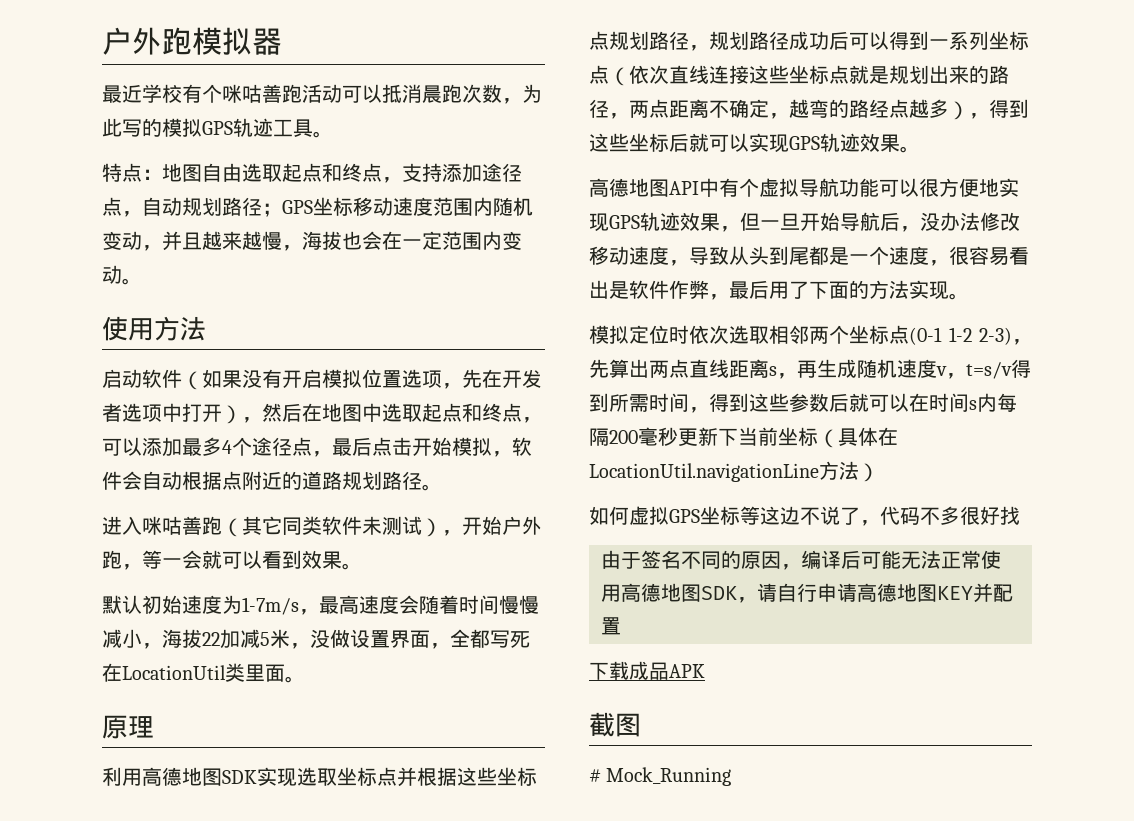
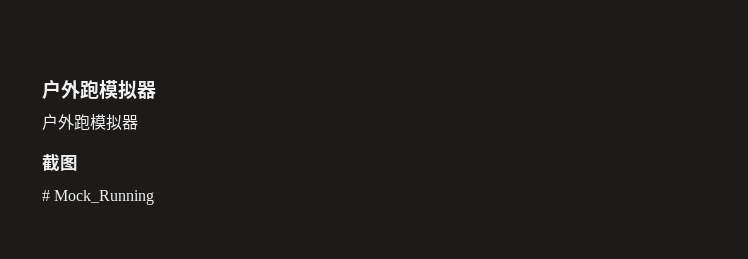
[102,27,282,55] [102,84,542,104] [102,118,333,138] [102,163,522,183] [102,197,533,217] [102,231,522,251] [102,265,142,285] [102,316,206,341] [102,369,542,390] [102,403,542,424] [102,437,532,457] [102,471,442,491] [102,516,542,537] [102,550,362,570] [102,595,539,615] [102,629,530,649] [102,663,305,683] [102,715,154,739] [102,767,537,787] [589,31,1029,51] [589,65,1009,86] [589,99,1029,120] [589,133,920,153] [589,178,1019,197] [589,212,1020,232] [589,246,1029,266] [589,280,969,300] [589,325,1032,345] [589,359,1031,379] [589,393,1017,413] [589,427,898,448] [589,461,879,482] [589,506,1020,526] [601,550,1001,570] [601,583,1013,603] [601,617,621,635] [589,661,705,680] 户外跑模拟器 // 最近学校有个咪咕善跑活动可以抵消晨跑次数，为此写的模拟GPS轨迹工具。 // 特点：地图自由选取起点和终点，支持添加途径点，自动规划路径；GPS坐标移动速度范围内随机变动，并且越来越慢，海拔也会在一定范围内变动。 // 使用方法 // 启动软件（如果没有开启模拟位置选项，先在开发者选项中打开），然后在地图中选取起点和终点，可以添加最多4个途径点，最后点击开始模拟，软件会自动根据点附近的道路规划路径。 // 进入咪咕善跑（其它同类软件未测试），开始户外跑，等一会就可以看到效果。 // 默认初始速度为1-7m/s，最高速度会随着时间慢慢减小，海拔22加减5米，没做设置界面，全都写死在LocationUtil类里面。 // 原理 // 利用高德地图SDK实现选取坐标点并根据这些坐标点规划路径，规划路径成功后可以得到一系列坐标点（依次直线连接这些坐标点就是规划出来的路径，两点距离不确定，越弯的路经点越多），得到这些坐标后就可以实现GPS轨迹效果。 // 高德地图API中有个虚拟导航功能可以很方便地实现GPS轨迹效果，但一旦开始导航后，没办法修改移动速度，导致从头到尾都是一个速度，很容易看出是软件作弊，最后用了下面的方法实现。 // 模拟定位时依次选取相邻两个坐标点(0-1 1-2 2-3)，先算出两点直线距离s，再生成随机速度v，t=s/v得到所需时间，得到这些参数后就可以在时间s内每隔200毫秒更新下当前坐标（具体在LocationUtil.navigationLine方法） // 如何虚拟GPS坐标等这边不说了，代码不多很好找 // 由于签名不同的原因，编译后可能无法正常使用高德地图SDK，请自行申请高德地图KEY并配置 // 下载成品APK -> [42,79,156,100] [42,114,138,131] 户外跑模拟器 // 户外跑模拟器

